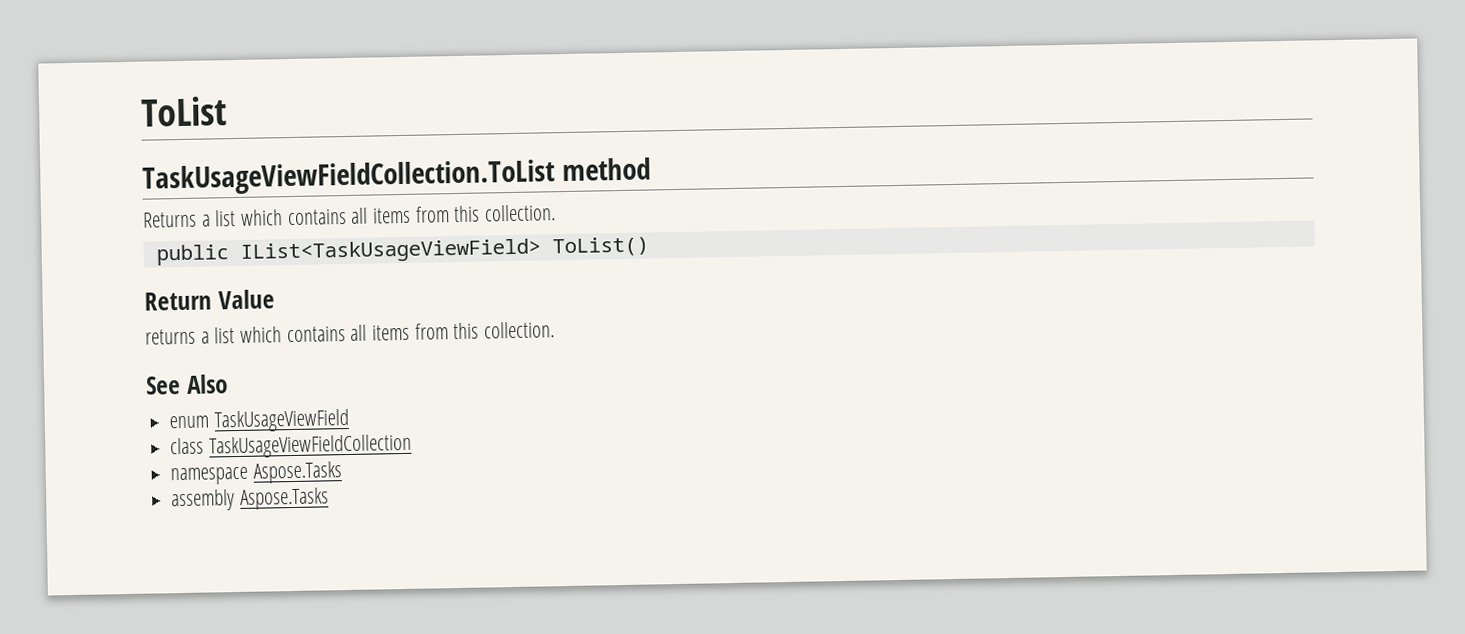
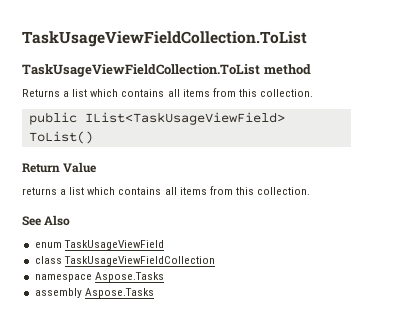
[140,96,227,127] ToList -> [22,31,307,47] TaskUsageViewFieldCollection.ToList

